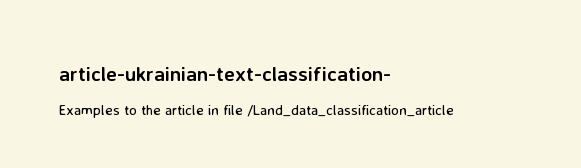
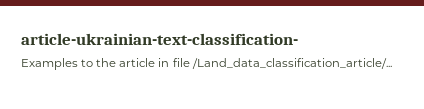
[247,105,454,117] /Land_data_classification_article -> [191,58,392,69] /Land_data_classification_article/...

